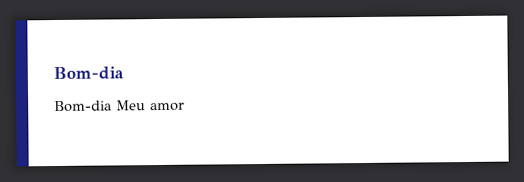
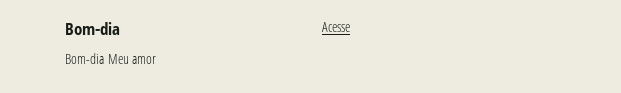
(185, 107) none -> [322,22,350,32] // Acesse

